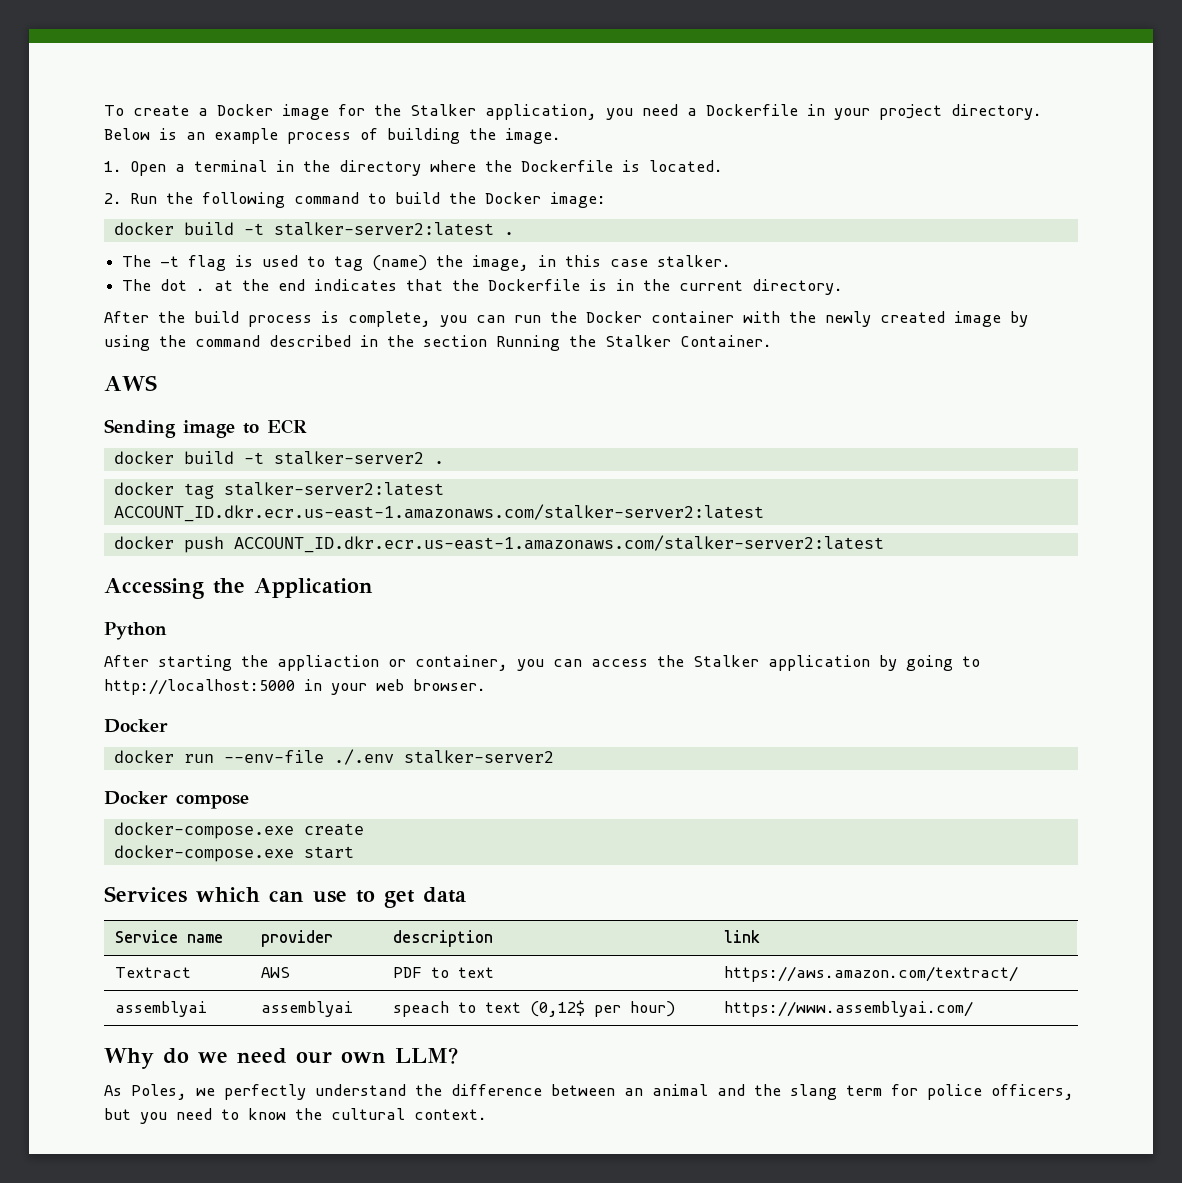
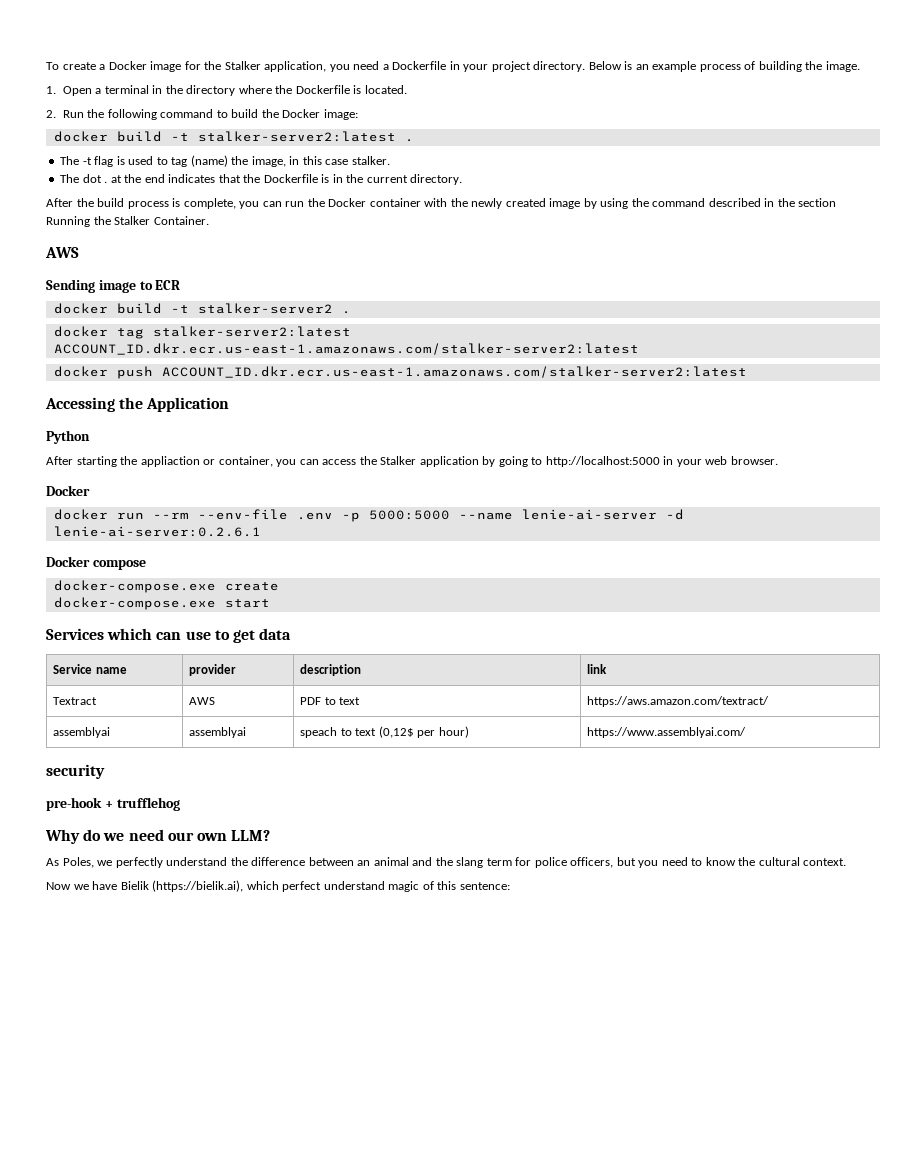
[223,749,554,765] --env-file ./.env stalker-server2 -> [152,509,684,522] [53,526,261,537] --rm --env-file .env -p 5000:5000 --name lenie-ai-server -d lenie-ai-server:0.2.6.1
(974, 1009) none -> [46,764,105,779] [46,797,180,811] // security // pre-hook + trufflehog
(487, 1114) none -> [46,880,510,892] // Now we have Bielik (https://bielik.ai), which perfect understand magic of this sentence:

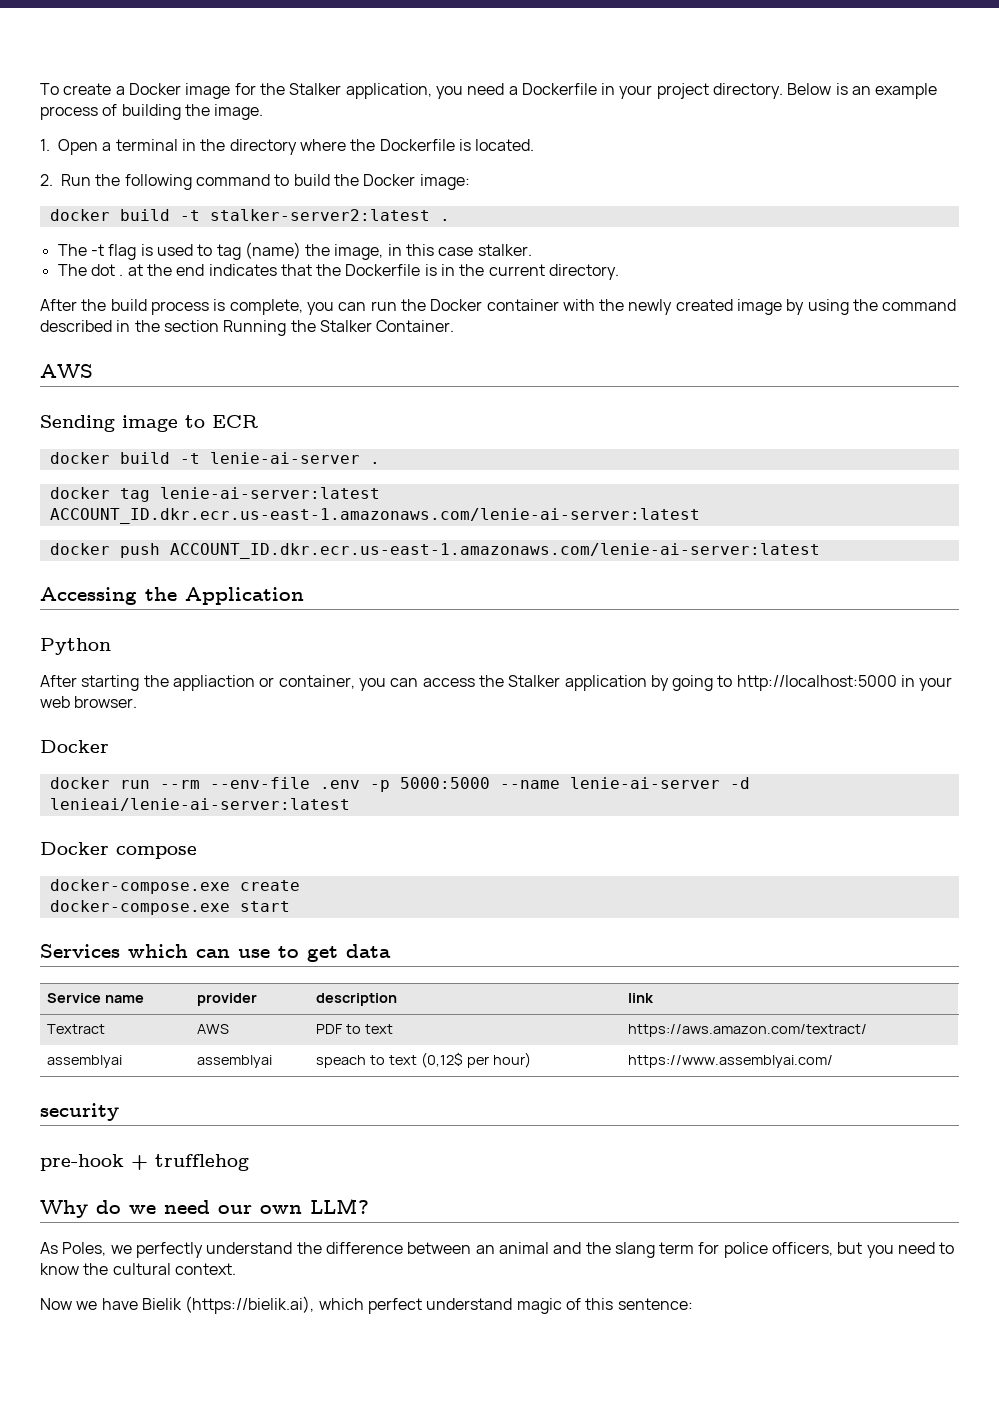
[197,303,333,314] stalker-server2 -> [209,452,360,464] lenie-ai-server
[152,326,351,337] [53,343,639,355] stalker-server2:latest ACCOUNT_ID.dkr.ecr.us-east-1.amazonaws.com/stalker-server2:latest -> [159,487,380,499] [49,508,700,524] lenie-ai-server:latest ACCOUNT_ID.dkr.ecr.us-east-1.amazonaws.com/lenie-ai-server:latest
[161,366,747,378] ACCOUNT_ID.dkr.ecr.us-east-1.amazonaws.com/stalker-server2:latest -> [169,543,820,559] ACCOUNT_ID.dkr.ecr.us-east-1.amazonaws.com/lenie-ai-server:latest
[53,526,261,537] lenie-ai-server:0.2.6.1 -> [49,798,350,811] lenieai/lenie-ai-server:latest

